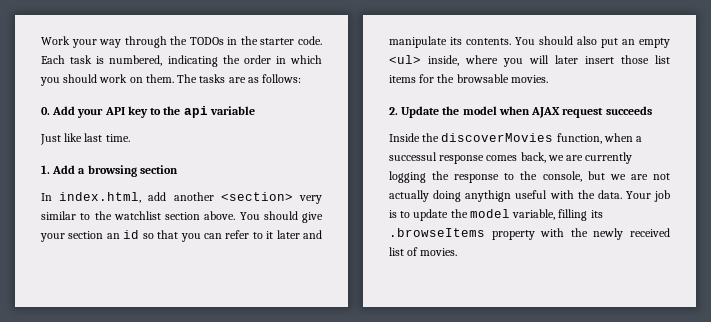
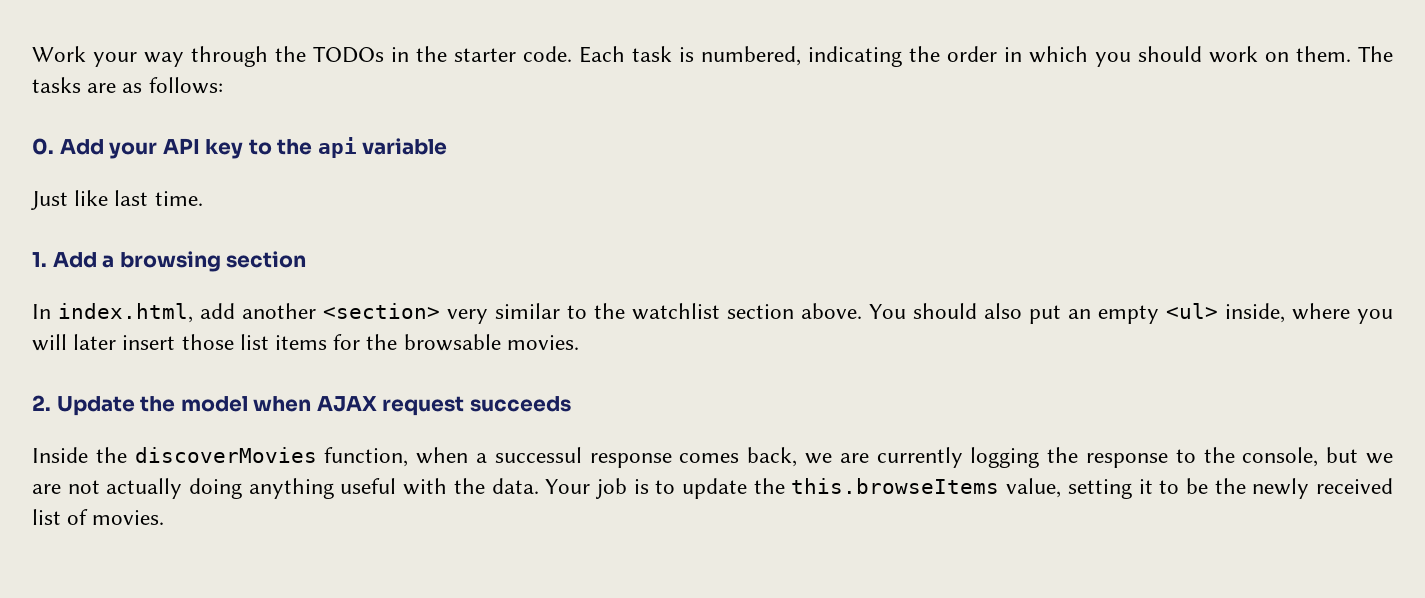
[302,212,323,223] [40,230,322,242] [389,36,573,48] give your section an id so that you can refer to it later and manipulate its contents. You should -> (977, 311) none
[465,190,512,202] anythign -> [248,478,334,499] anything
[469,209,603,221] [389,228,565,240] model variable, filling its .browseItems property with -> [791,478,1208,499] this.browseItems value, setting it to be

